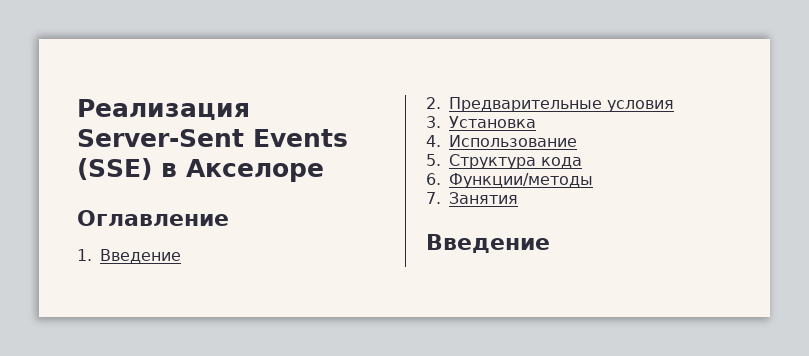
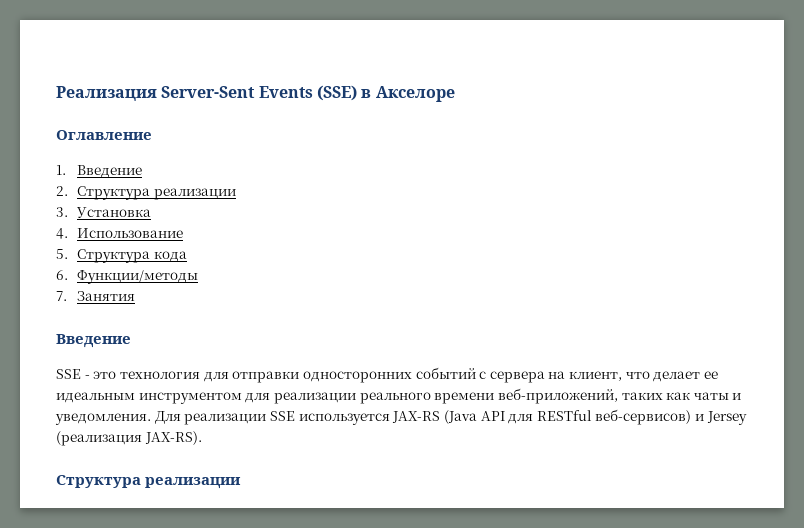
[449,97,674,112] Предварительные условия -> [77,186,237,200] Структура реализации
(550, 243) none -> [56,367,719,383] [56,388,742,404] [55,409,747,425] [56,431,202,446] [56,475,242,489] // SSE - это технология для отправки односторонних событий с сервера на клиент, что делает ее идеальным инструментом для реализации реального времени веб-приложений, таких как чаты и уведомления. Для реализации SSE используется JAX-RS (Java API для RESTful веб-сервисов) и Jersey (реализация JAX-RS). // Структура реализации

